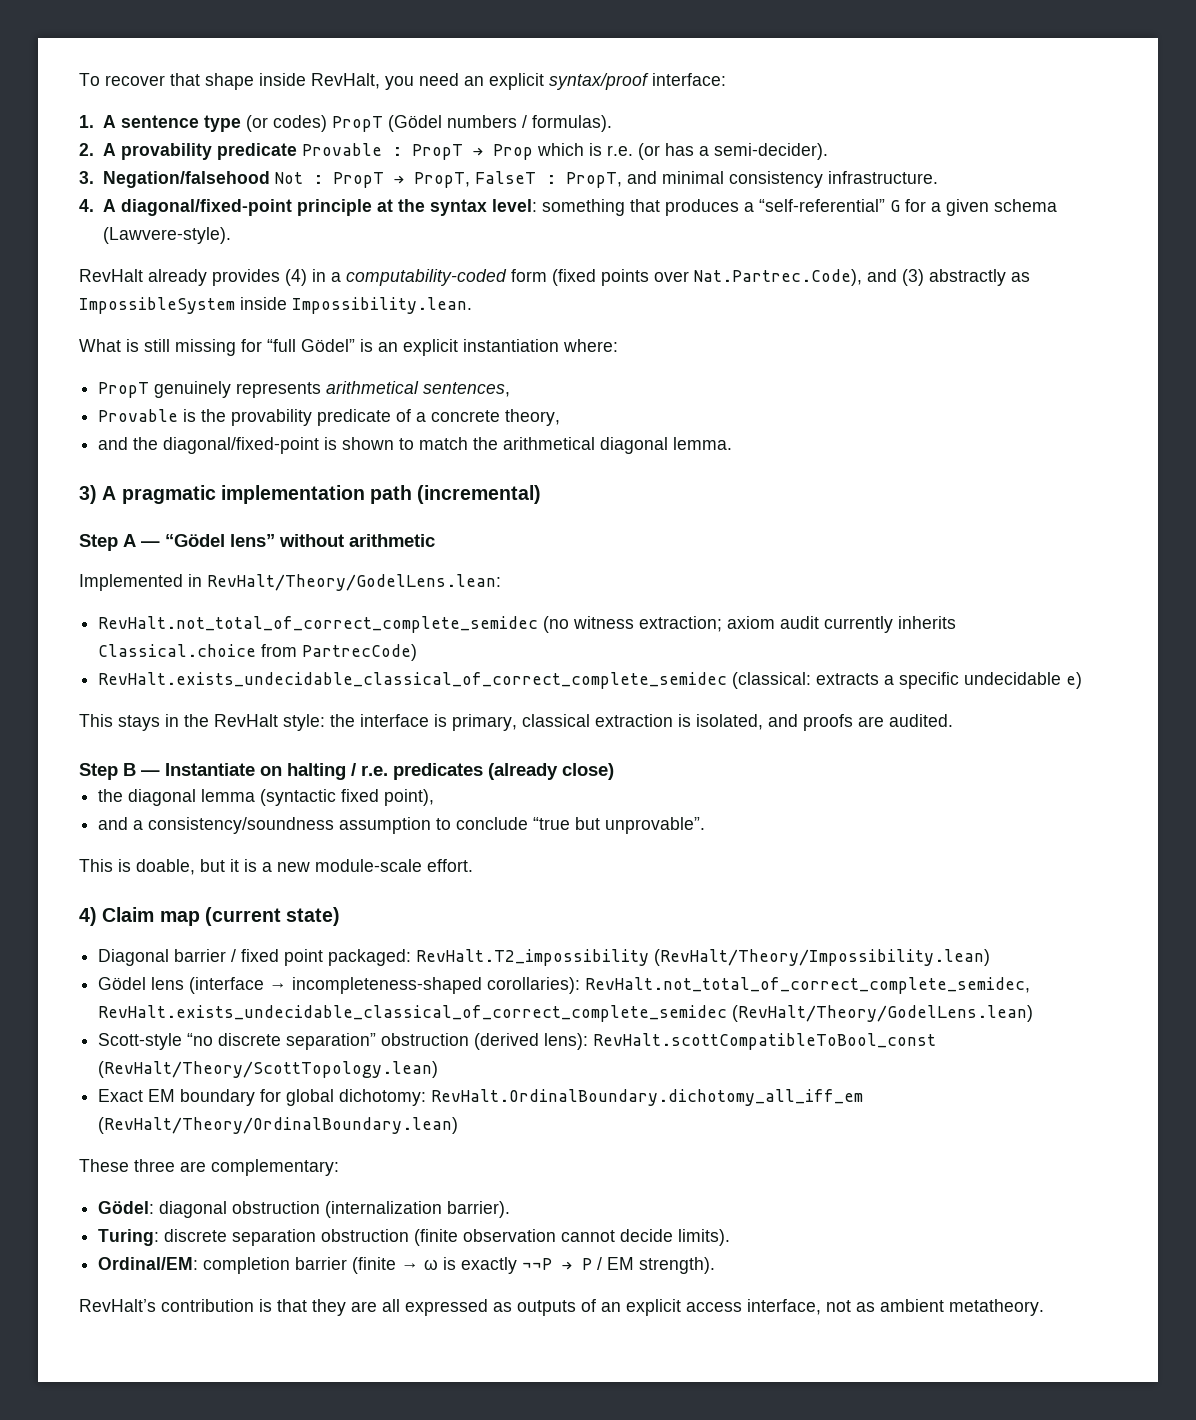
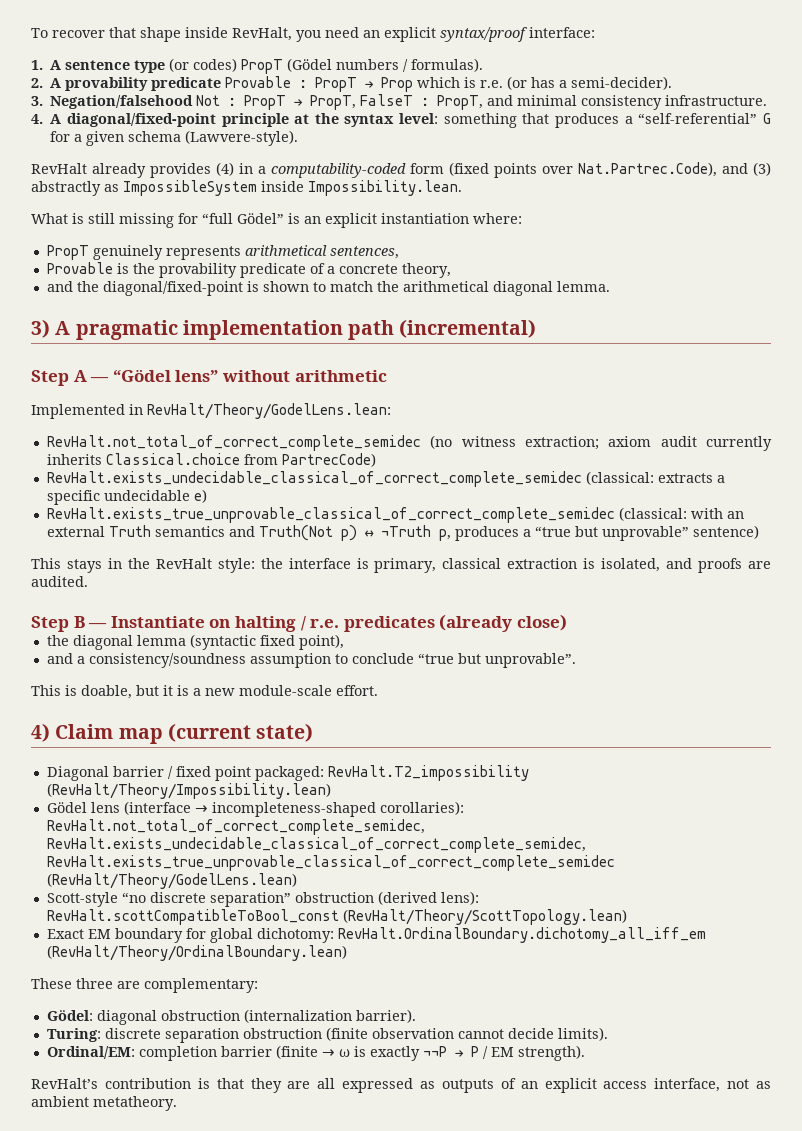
(1083, 680) none -> [46,507,744,523] [46,525,759,541] // RevHalt.exists_true_unprovable_classical_of_correct_complete_semidec (classical: with an external Truth semantics and Truth(Not p) ↔ ¬Truth p, produces a “true but unprovable” sentence)
[98,1005,728,1022] RevHalt.exists_undecidable_classical_of_correct_complete_semidec -> [46,837,586,853] [46,855,615,871] RevHalt.exists_undecidable_classical_of_correct_complete_semidec, RevHalt.exists_true_unprovable_classical_of_correct_complete_semidec

